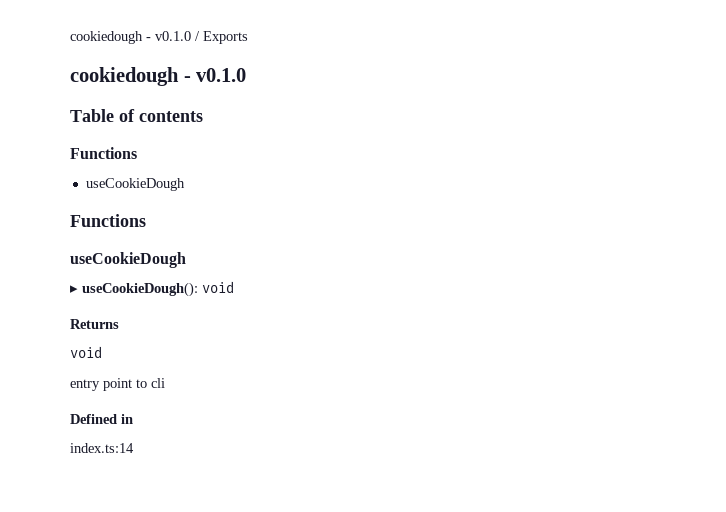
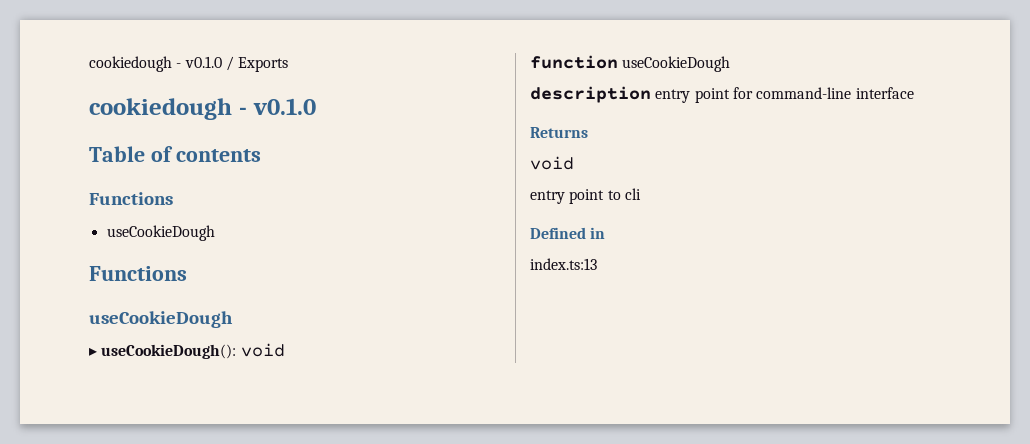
(234, 287) none -> [530,55,731,72] [530,86,914,103] // function useCookieDough // description entry point for command-line interface
[70,443,134,453] index.ts:14 -> [530,258,597,270] index.ts:13

